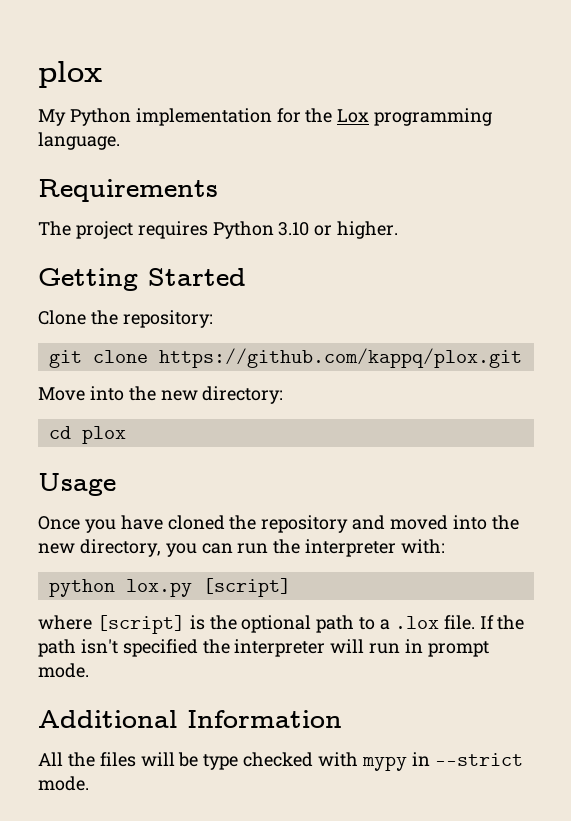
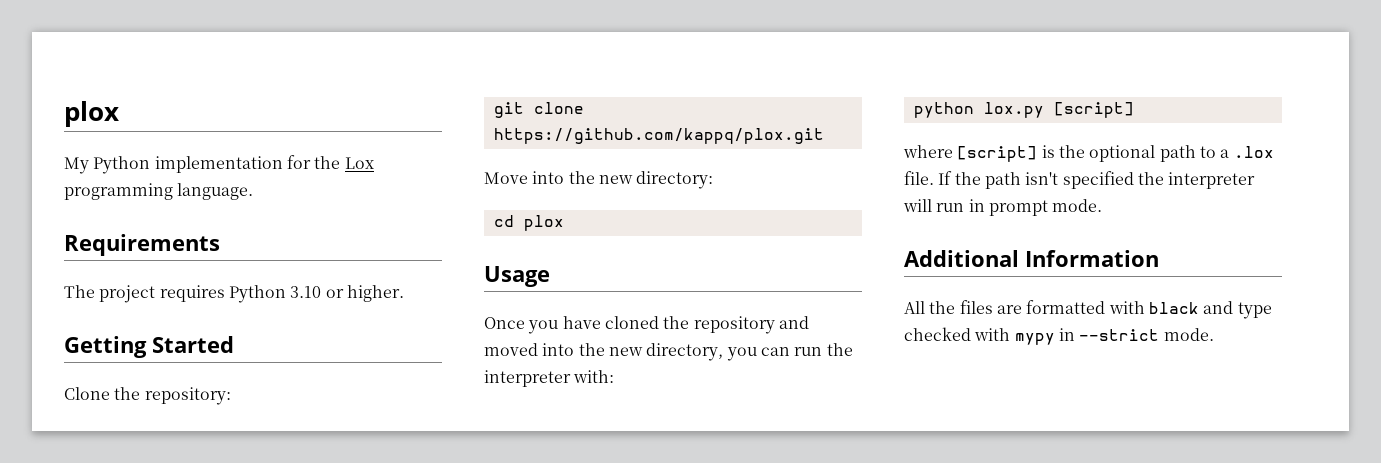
[140,752,199,767] will be -> [996,300,1234,314] are formatted with black and

